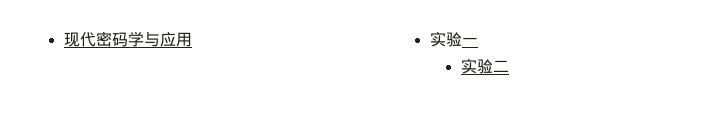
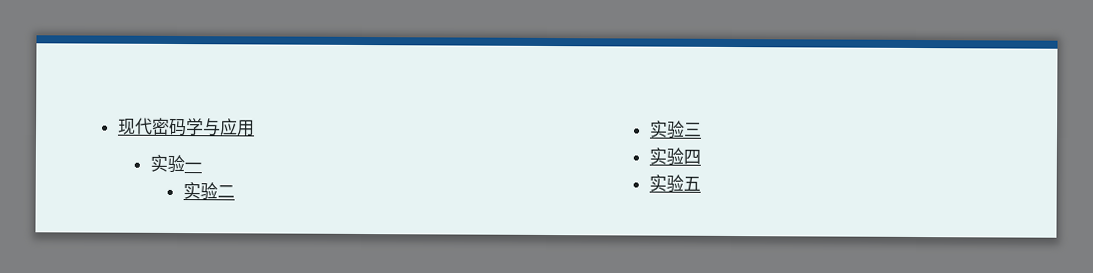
(509, 66) none -> [648,120,702,139] [648,147,701,166] [648,174,701,193] // 实验三 // 实验四 // 实验五

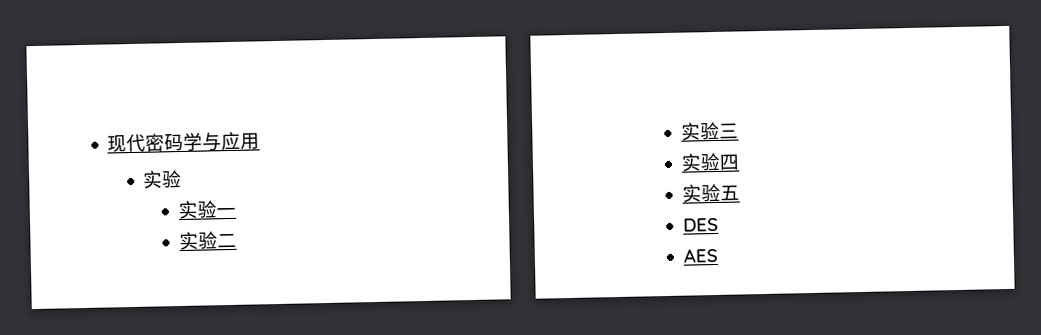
(185, 164) none -> [177,200,217,220] // 实验
(701, 183) none -> [682,217,719,232] [682,247,718,263] // DES // AES

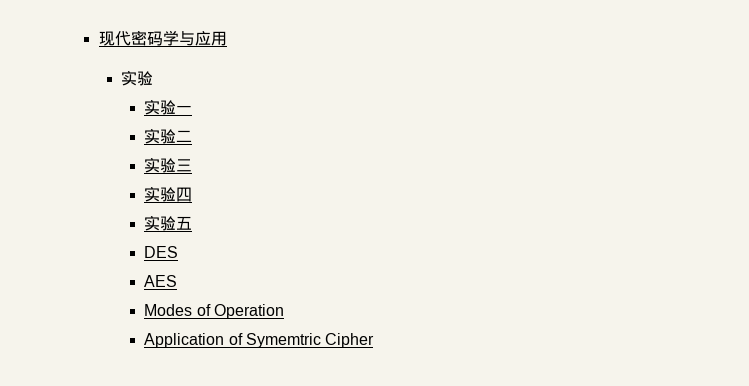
(718, 255) none -> [144,304,284,319] [144,333,375,348] // Modes of Operation // Application of Symemtric Cipher

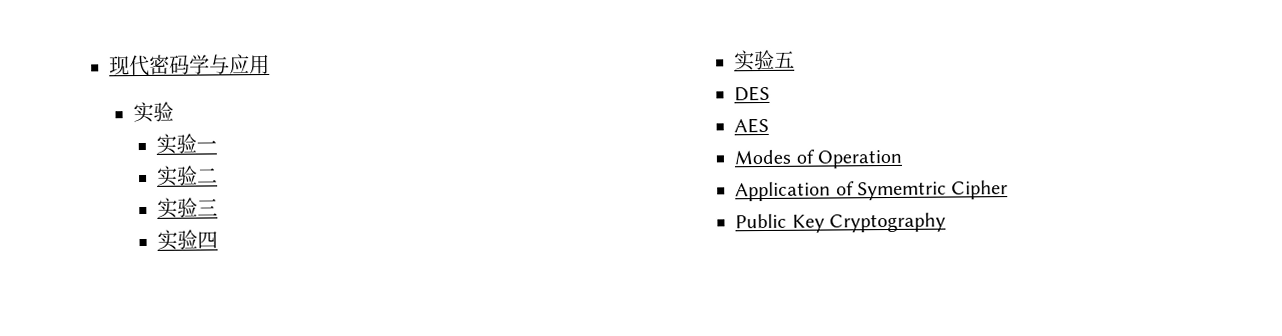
(375, 340) none -> [735,212,947,233] // Public Key Cryptography

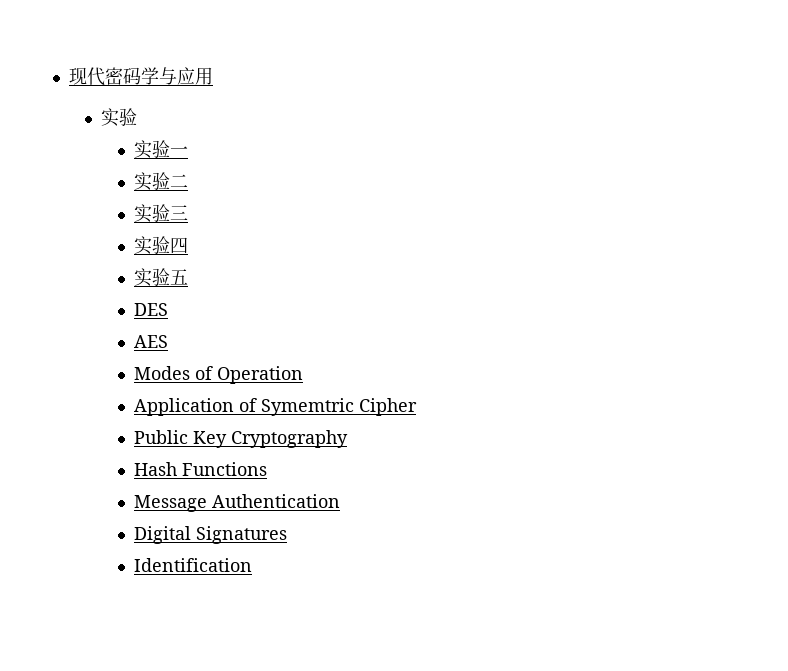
(947, 222) none -> [133,462,267,476] [133,494,340,512] [133,526,287,544] [133,558,252,572] // Hash Functions // Message Authentication // Digital Signatures // Identification

